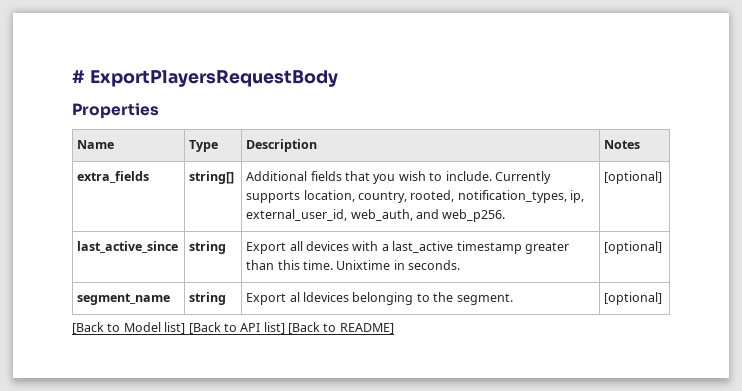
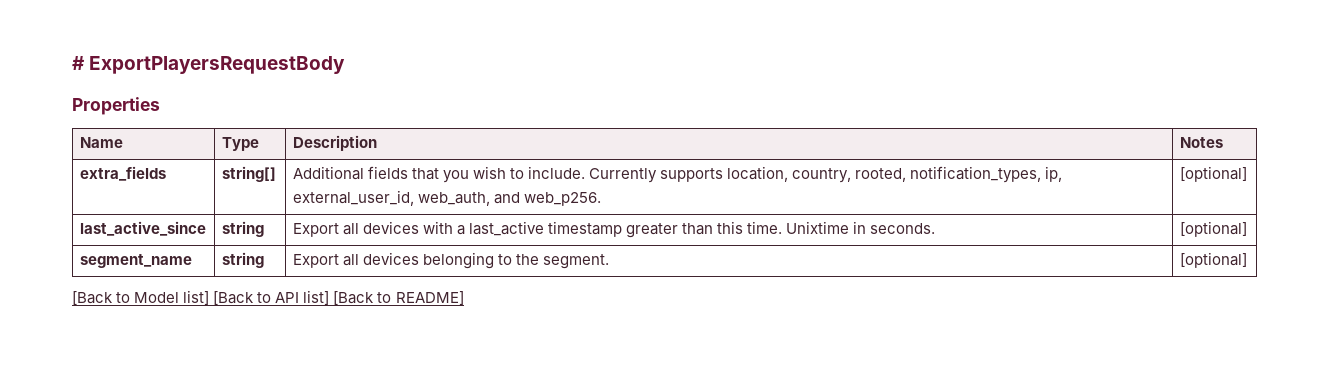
[289,292,350,302] al ldevices -> [342,252,419,266] all devices

